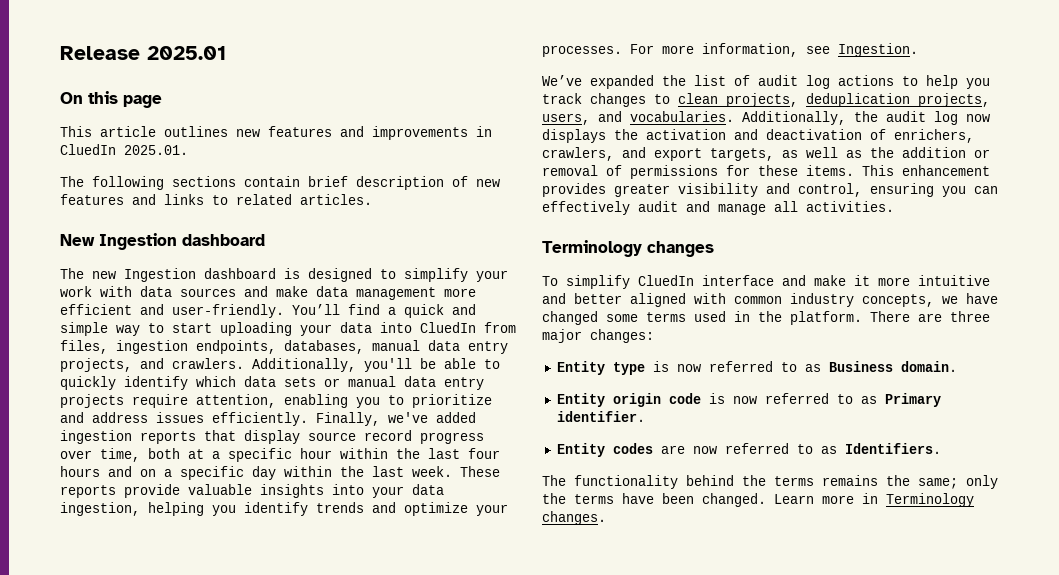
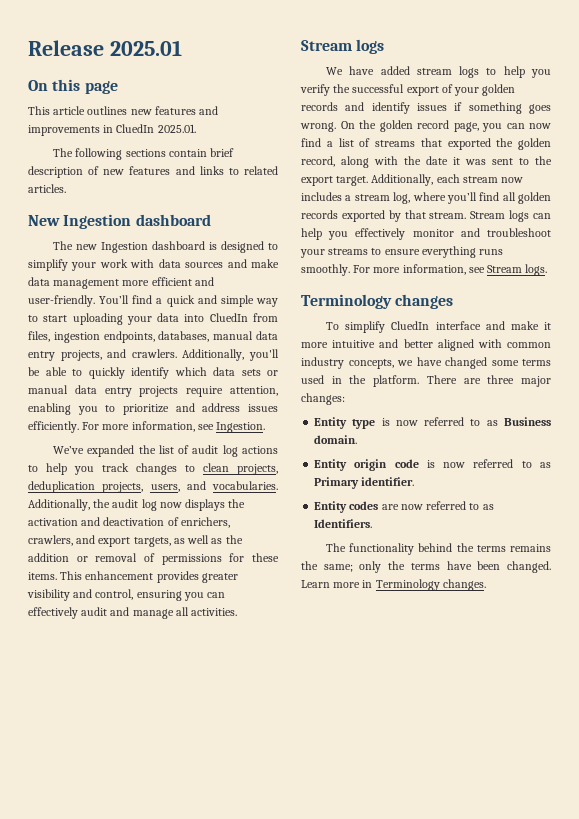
[316,412,476,426] [60,430,484,444] [60,448,500,462] [60,466,500,480] [60,484,444,498] [60,502,508,516] [542,45,622,57] Finally, we've added ingestion reports that display source record progress over time, both at a specific hour within the last four hours and on a specific day within the last week. These reports provide valuable insights into your data ingestion, helping you identify trends and optimize your processes. -> (79, 427) none
(894, 206) none -> [301,39,385,54] [326,66,551,78] [300,84,516,96] [301,102,551,114] [300,120,551,132] [301,138,551,150] [301,156,552,168] [301,174,524,186] [301,192,551,204] [301,210,551,222] [301,228,551,240] [300,246,504,258] [301,264,548,276] // Stream logs // We have added stream logs to help you verify the successful export of your golden records and identify issues if something goes wrong. On the golden record page, you can now find a list of streams that exported the golden record, along with the date it was sent to the export target. Additionally, each stream now includes a stream log, where you’ll find all golden records exported by that stream. Stream logs can help you effectively monitor and troubleshoot your streams to ensure everything runs smoothly. For more information, see Stream logs.

